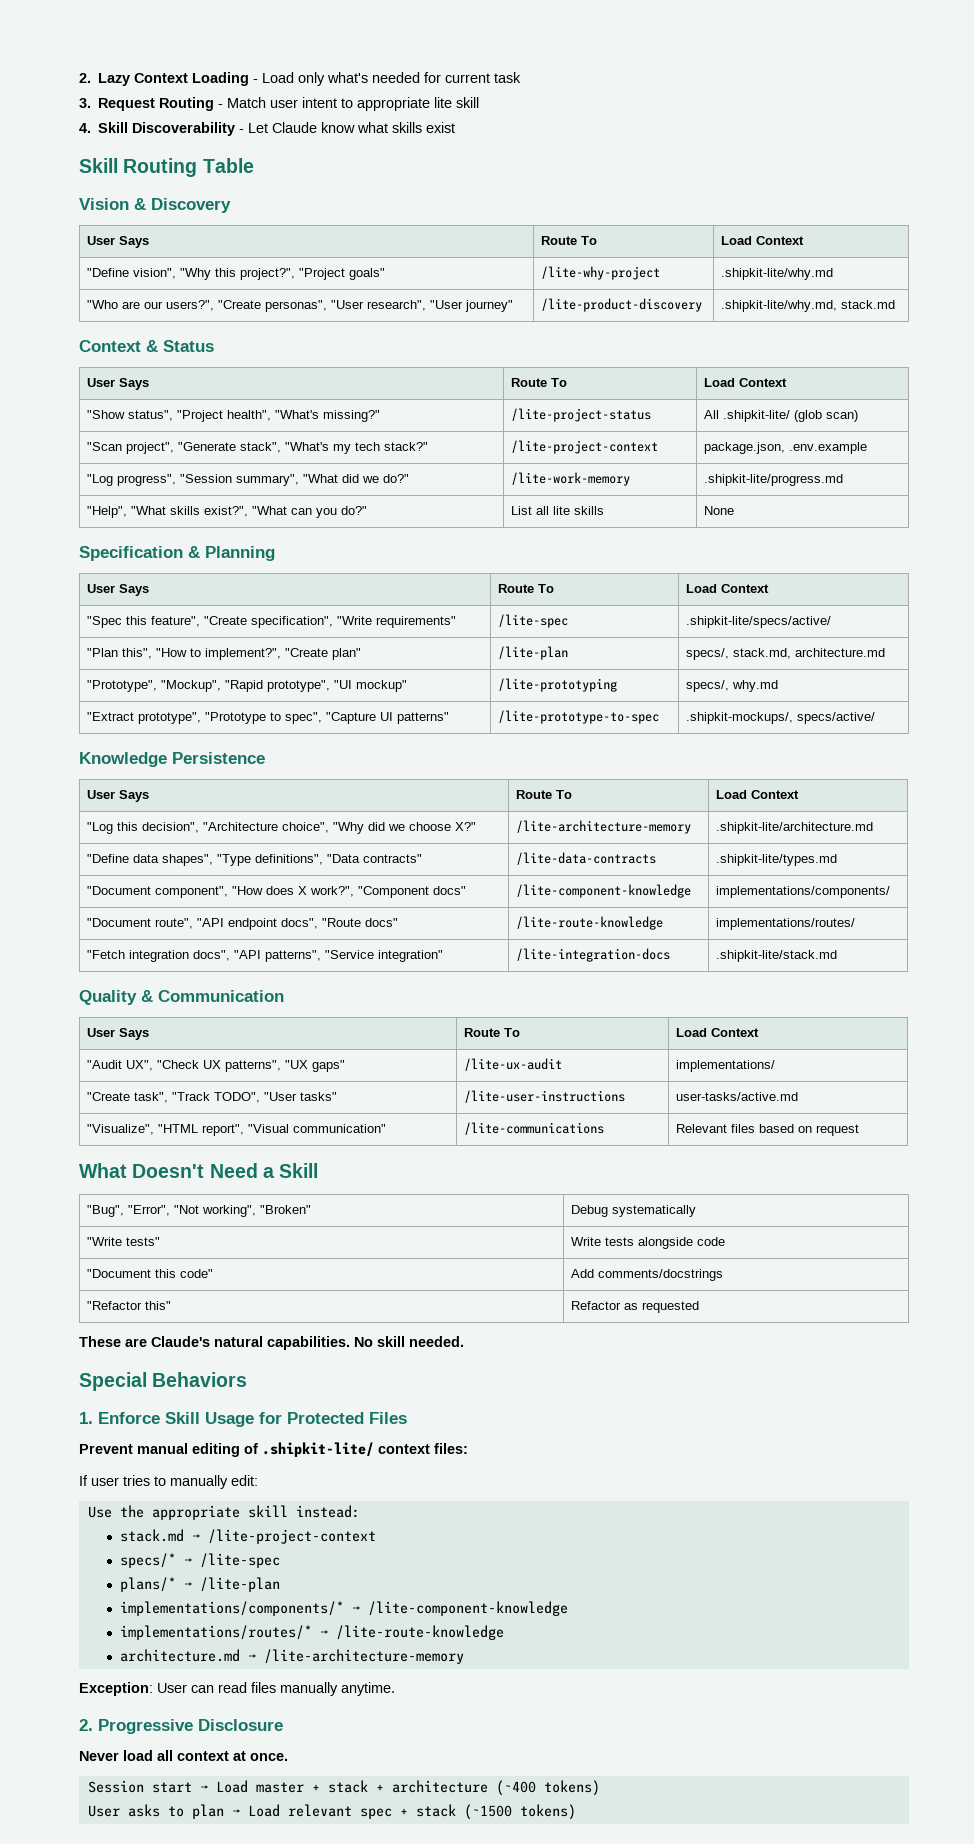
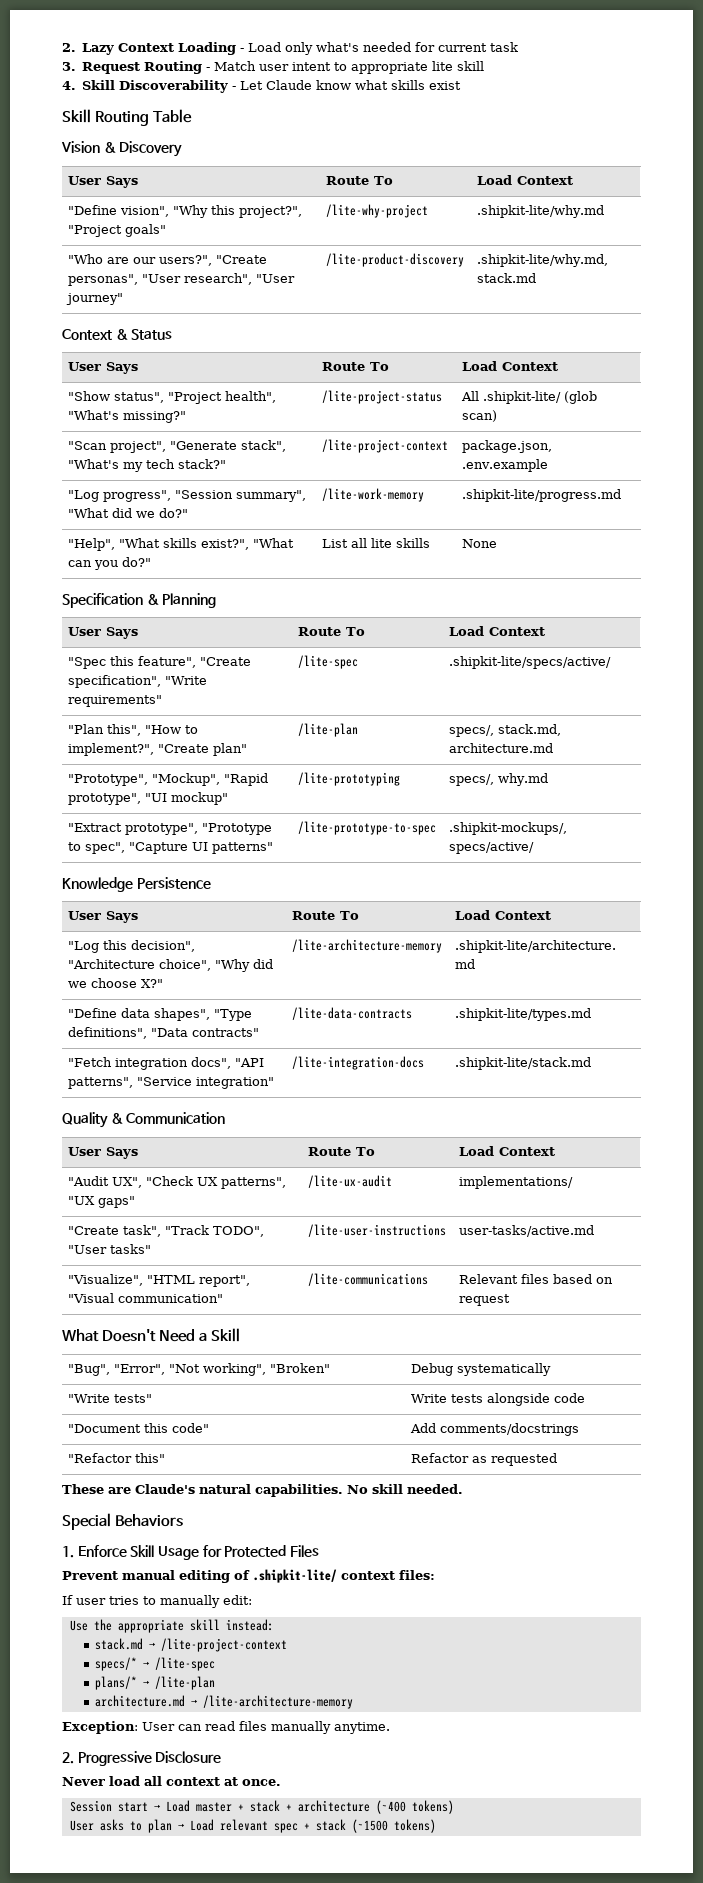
[86,886,466,898] [515,884,691,898] [715,886,890,898] [86,918,398,930] [515,916,663,930] [715,918,855,930] // "Document component", "How does X work?", "Component docs" | /lite-component-knowledge | implementations/components/ // "Document route", "API endpoint docs", "Route docs" | /lite-route-knowledge | implementations/routes/ -> (592, 1014) none
[119,1601,568,1616] [119,1625,504,1640] // implementations/components/* → /lite-component-knowledge // implementations/routes/* → /lite-route-knowledge -> (216, 1683) none

